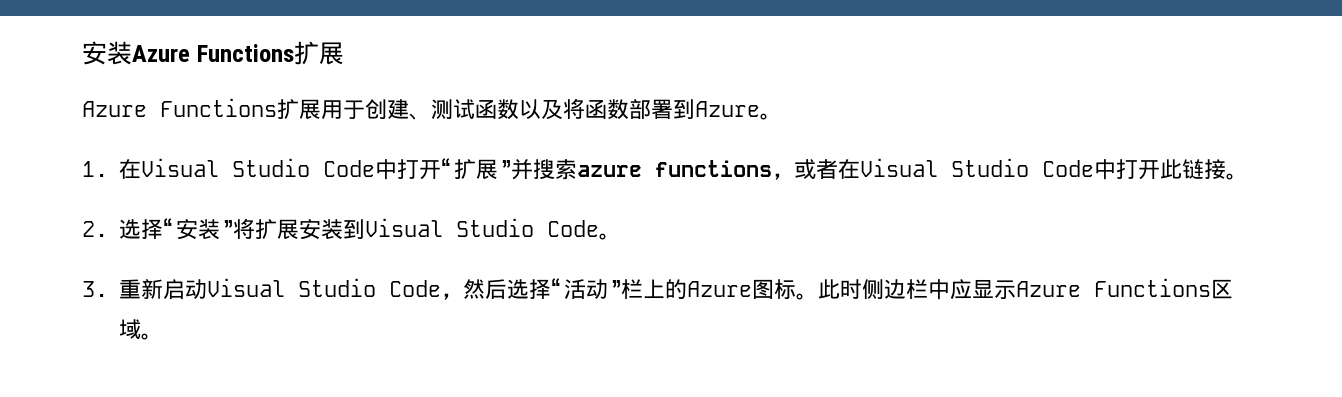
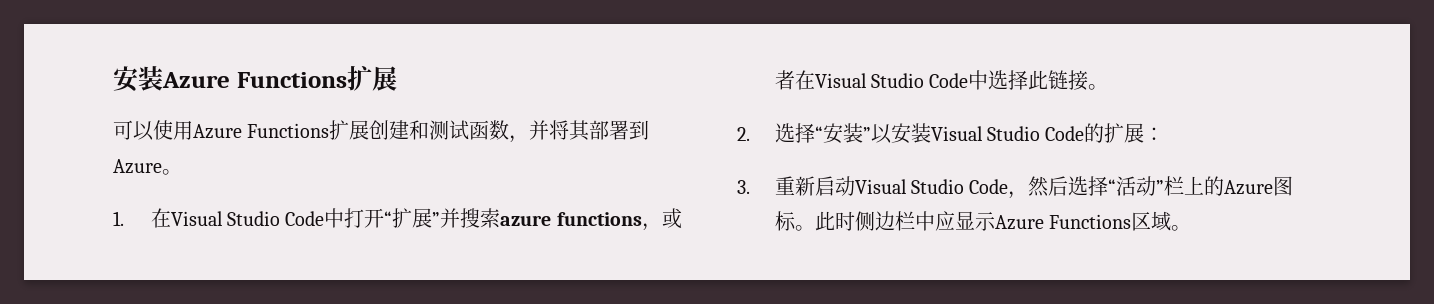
[82,98,629,120] Azure Functions扩展用于创建、测试函数以及将函数 -> [113,120,591,143] 可以使用Azure Functions扩展创建和测试函数，并将其
[1115,159,1160,180] 打开 -> [988,70,1029,90] 选择
[232,218,621,240] 将扩展安装到Visual Studio Code。 -> [870,123,1165,144] 以安装Visual Studio Code的扩展：

